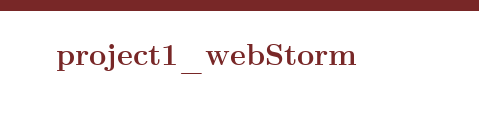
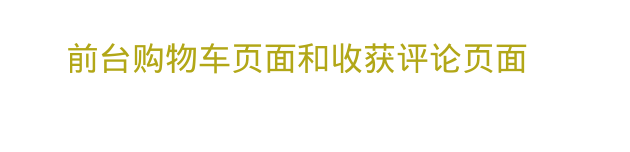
[56,44,357,74] project1_webStorm -> [66,42,528,74] 前台购物车页面和收获评论页面

